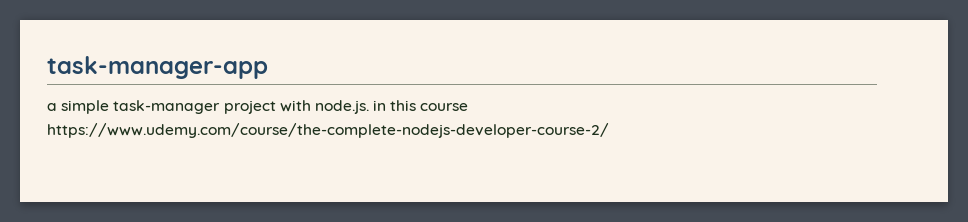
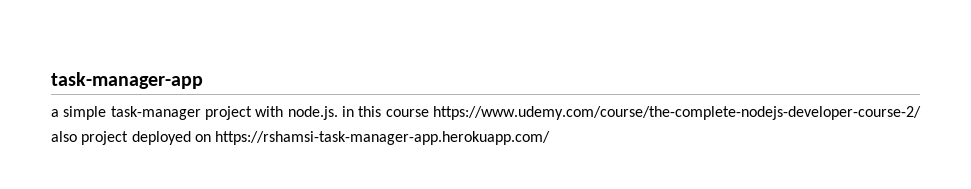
(609, 130) none -> [51,131,551,145] // also project deployed on https://rshamsi-task-manager-app.herokuapp.com/

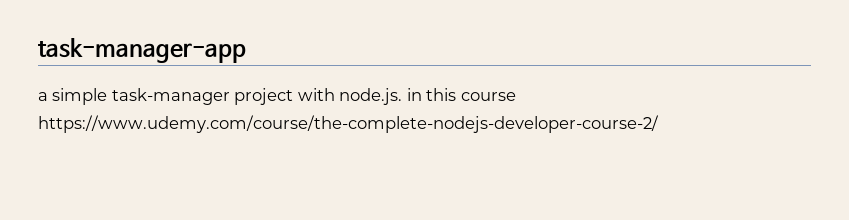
[51,131,551,145] // also project deployed on https://rshamsi-task-manager-app.herokuapp.com/ -> (659, 124) none

